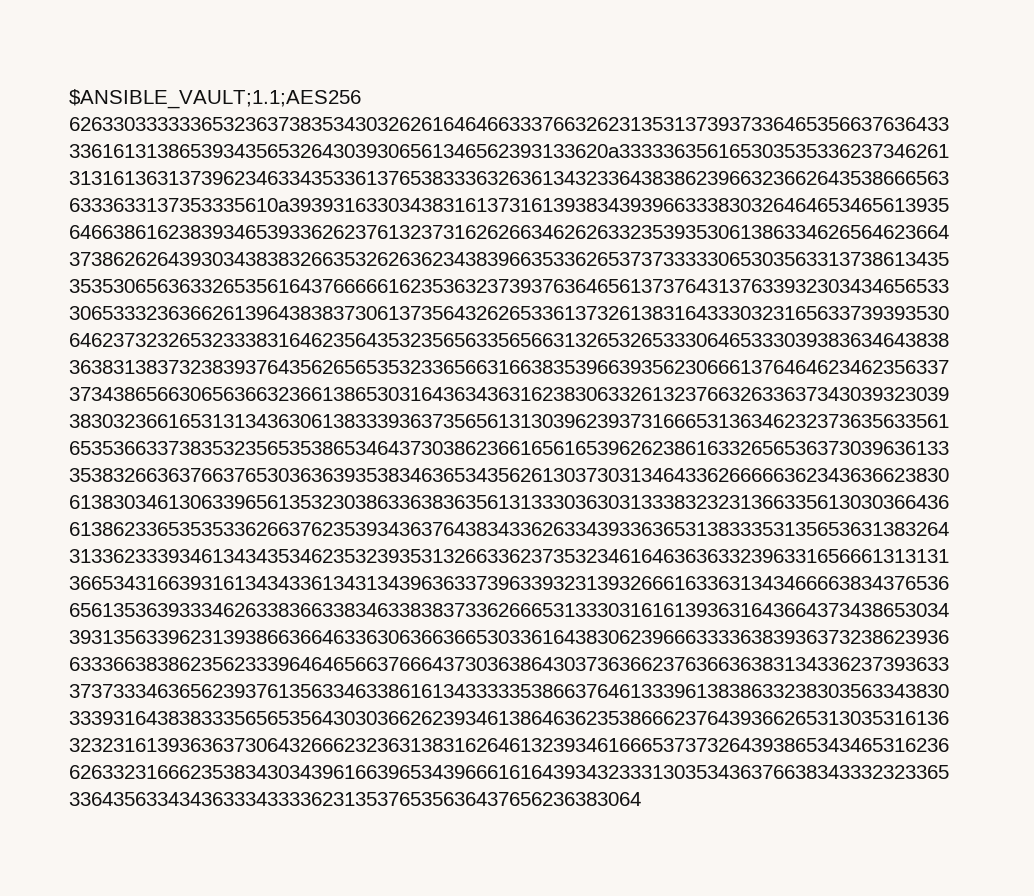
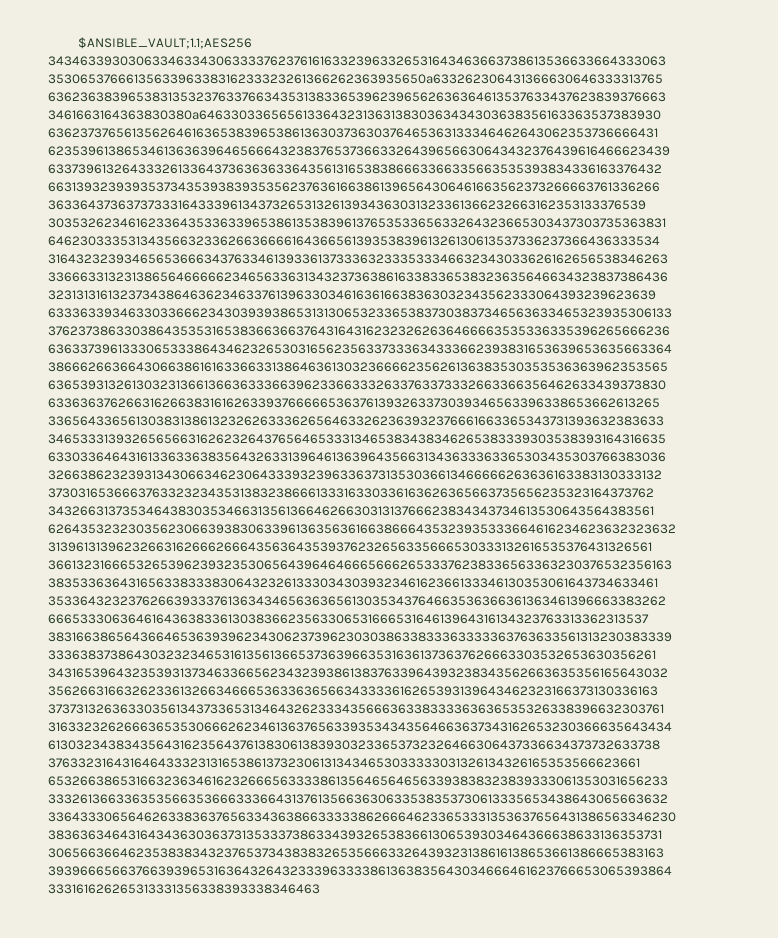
[69,117,949,131] [69,144,949,158] [69,171,949,185] [69,198,949,212] [69,225,949,239] [69,252,949,266] [69,279,949,293] [69,306,949,320] [69,333,949,347] [69,360,949,374] [69,387,949,401] [69,414,949,428] [69,441,949,455] [69,468,949,482] [69,495,949,509] [69,522,949,536] [69,549,949,563] [69,576,949,590] [69,603,949,617] [69,630,949,644] [69,657,949,671] [69,684,949,698] [69,711,949,725] [69,738,949,752] [69,765,949,779] [69,792,641,806] 62633033333365323637383534303262616464663337663262313531373937336465356637636433 3361613138653934356532643039306561346562393133620a333336356165303535336237346261 31316136313739623463343533613765383336326361343233643838623966323662643538666563 6333633137353335610a393931633034383161373161393834393966333830326464653465613935 64663861623839346539336262376132373162626634626263323539353061386334626564623664 37386262643930343838326635326263623438396635336265373733333065303563313738613435 35353065636332653561643766666162353632373937636465613737643137633932303434656533 30653332363662613964383837306137356432626533613732613831643330323165633739393530 64623732326532333831646235643532356563356566313265326533306465333039383634643838 36383138373238393764356265653532336566316638353966393562306661376464623462356337 37343865663065636632366138653031643634363162383063326132376632633637343039323039 38303236616531313436306138333936373565613130396239373166653136346232373635633561 65353663373835323565353865346437303862366165616539626238616332656536373039636133 35383266363766376530363639353834636534356261303730313464336266666362343636623830 61383034613063396561353230386336383635613133303630313338323231366335613030366436 61386233653535336266376235393436376438343362633439336365313833353135653631383264 31336233393461343435346235323935313266336237353234616463636332396331656661313131 36653431663931613434336134313439636337396339323139326661633631343466663834376536 65613536393334626338366338346338383733626665313330316161393631643664373438653034 39313563396231393866366463363063663665303361643830623966633336383936373238623936 63336638386235623339646465663766643730363864303736366237636636383134336237393633 37373334636562393761356334633861613433333538663764613339613838633238303563343830 33393164383833356565356430303662623934613864636235386662376439366265313035316136 32323161393636373064326662323631383162646132393461666537373264393865343465316236 62633231666235383430343961663965343966616164393432333130353436376638343332323365 3364356334343633343333623135376535636437656236383064 -> [48,56,666,66] [48,74,663,84] [48,92,666,102] [48,110,661,120] [48,128,658,138] [48,146,670,156] [48,164,662,174] [48,182,660,192] [48,200,646,210] [48,218,666,228] [48,236,660,246] [48,254,668,264] [48,272,668,282] [48,290,656,300] [48,308,672,318] [48,326,670,336] [48,344,672,354] [48,362,668,372] [48,380,666,390] [48,398,660,408] [48,416,664,426] [48,434,666,444] [48,452,666,462] [48,470,662,480] [48,488,654,498] [48,506,654,516] [48,524,676,534] [48,542,652,552] [48,560,672,570] [48,578,658,588] [48,596,666,606] [48,614,649,624] [48,632,672,642] [48,650,656,660] [48,668,668,678] [48,686,658,696] [48,704,664,714] [48,722,672,732] [48,740,660,750] [48,758,640,768] [48,776,668,786] [48,794,668,804] [48,812,676,822] [48,830,662,840] [48,848,664,858] [48,866,672,876] [48,884,320,894] 34346339303063346334306333376237616163323963326531643463663738613536633664333063 3530653766613563396338316233323261366262363935650a633262306431366630646333313765 63623638396538313532376337663435313833653962396562636364613537633437623839376663 3461663164363830380a646330336565613364323136313830363434303638356163363537383930 63623737656135626461636538396538613630373630376465363133346462643062353736666431 62353961386534613636396465666432383765373663326439656630643432376439616466623439 63373961326433326133643736363633643561316538386663366335663535393834336163376432 66313932393935373435393839353562376361663861396564306461663562373266663761336266 36336437363737333164333961343732653132613934363031323361366232663162353133376539 30353262346162336435336339653861353839613765353365633264323665303437303735363831 64623033353134356632336266366661643665613935383961326130613537336237366436333534 31643232393465653666343763346139336137333632333533346632343033626162656538346263 33666331323138656466666234656336313432373638616338336538323635646634323837386436 32313131613237343864636234633761396330346163616638363032343562333064393239623639 63336339346330336662343039393865313130653233653837303837346563633465323935306133 37623738633038643535316538366366376431643162323262636466663535336335396265666236 63633739613330653338643462326530316562356337333634333662393831653639653635663364 38666266366430663861616336633138646361303236666235626136383530353536363962353565 63653931326130323136613663633366396233663332633763373332663366356462633439373830 63363637626631626638316162633937666665363761393263373039346563396338653662613265 33656433656130383138613232626333626564633262363932376661663365343731393632383633 34653331393265656631626232643765646533313465383438346265383339303538393164316635 63303364643161336336383564326331396461363964356631343633363365303435303766383036 32663862323931343066346230643339323963363731353036613466666263636163383130333132 37303165366637633232343531383238666133316330336163626365663735656235323164373762 34326631373534643830353466313561366462663031313766623834343734613530643564383561 62643532323035623066393830633961363563616638666435323935333664616234623632323632 31396131396232663162666266643563643539376232656335666530333132616535376431326561 36613231666532653962393235306564396464666566626533376238336563363230376532356163 38353363643165633833383064323261333034303932346162366133346130353061643734633461 35336432323762663933376136343465636365613035343764663536366361363461396663383262 66653330636461643638336130383662356330653166653164613964316134323763313362313537 38316638656436646536393962343062373962303038633833363333363763633561313230383339 33363837386430323234653161356136653736396635316361373637626663303532653630356261 34316539643235393137346336656234323938613837633964393238343562663635356165643032 35626631663262336132663466653633636566343333616265393139643462323166373130336163 37373132636330356134373365313464326233343566636338333363636535326338396632303761 31633232626663653530666262346136376563393534343564663637343162653230366635643434 61303234383435643162356437613830613839303233653732326466306437336634373732633738 37633231643164643332313165386137323061313434653033333031326134326165353566623661 65326638653166323634616232666563333861356465646563393838323839333061353031656233 33326136633635356635366633366431376135663630633538353730613335653438643065663632 33643330656462633836376563343638663333386266646233653331353637656431386563346230 38363634643164343630363731353337386334393265383661306539303464366638633136353731 30656636646235383834323765373438383265356663326439323138616138653661386665383163 39396665663766393965316364326432333963333861363835643034666461623766653065393864 333161626265313331356338393338346463

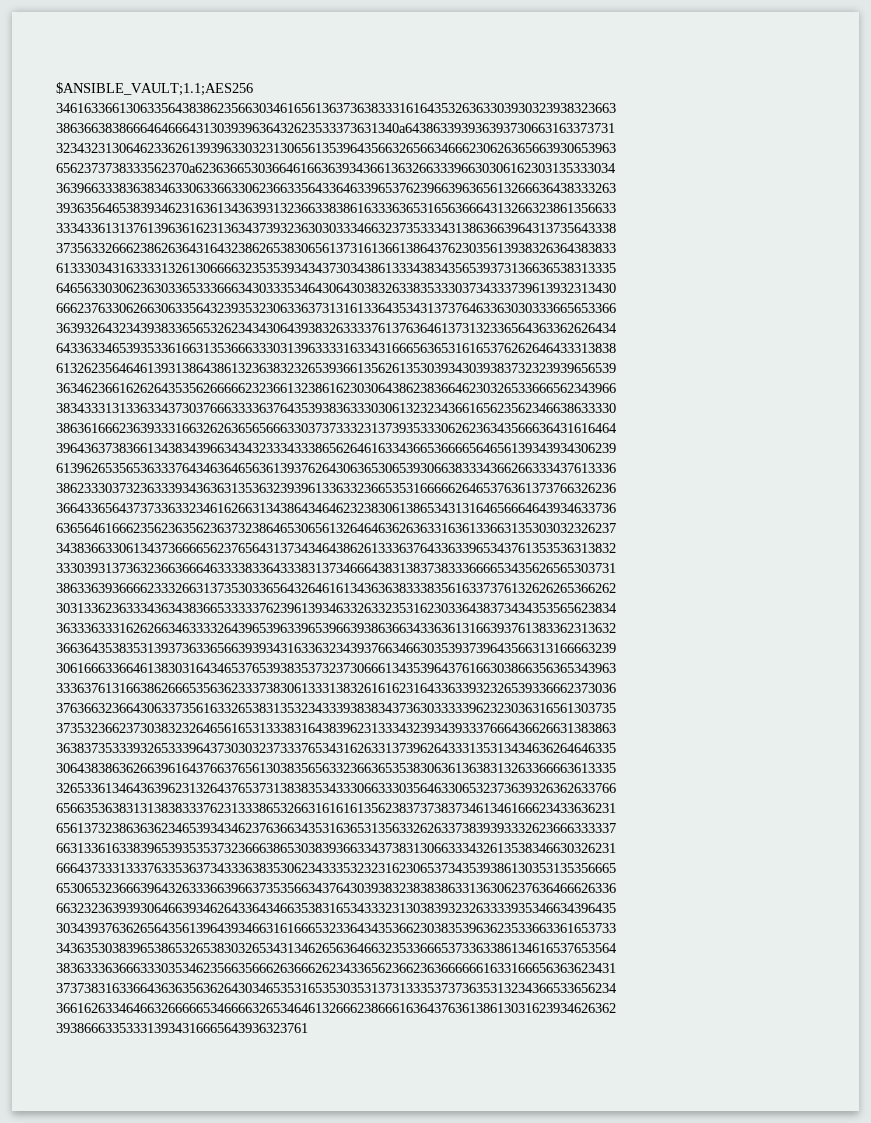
[48,56,666,66] [48,74,663,84] [48,92,666,102] [48,110,661,120] [48,128,658,138] [48,146,670,156] [48,164,662,174] [48,182,660,192] [48,200,646,210] [48,218,666,228] [48,236,660,246] [48,254,668,264] [48,272,668,282] [48,290,656,300] [48,308,672,318] [48,326,670,336] [48,344,672,354] [48,362,668,372] [48,380,666,390] [48,398,660,408] [48,416,664,426] [48,434,666,444] [48,452,666,462] [48,470,662,480] [48,488,654,498] [48,506,654,516] [48,524,676,534] [48,542,652,552] [48,560,672,570] [48,578,658,588] [48,596,666,606] [48,614,649,624] [48,632,672,642] [48,650,656,660] [48,668,668,678] [48,686,658,696] [48,704,664,714] [48,722,672,732] [48,740,660,750] [48,758,640,768] [48,776,668,786] [48,794,668,804] [48,812,676,822] [48,830,662,840] [48,848,664,858] [48,866,672,876] [48,884,320,894] 34346339303063346334306333376237616163323963326531643463663738613536633664333063 3530653766613563396338316233323261366262363935650a633262306431366630646333313765 63623638396538313532376337663435313833653962396562636364613537633437623839376663 3461663164363830380a646330336565613364323136313830363434303638356163363537383930 63623737656135626461636538396538613630373630376465363133346462643062353736666431 62353961386534613636396465666432383765373663326439656630643432376439616466623439 63373961326433326133643736363633643561316538386663366335663535393834336163376432 66313932393935373435393839353562376361663861396564306461663562373266663761336266 36336437363737333164333961343732653132613934363031323361366232663162353133376539 30353262346162336435336339653861353839613765353365633264323665303437303735363831 64623033353134356632336266366661643665613935383961326130613537336237366436333534 31643232393465653666343763346139336137333632333533346632343033626162656538346263 33666331323138656466666234656336313432373638616338336538323635646634323837386436 32313131613237343864636234633761396330346163616638363032343562333064393239623639 63336339346330336662343039393865313130653233653837303837346563633465323935306133 37623738633038643535316538366366376431643162323262636466663535336335396265666236 63633739613330653338643462326530316562356337333634333662393831653639653635663364 38666266366430663861616336633138646361303236666235626136383530353536363962353565 63653931326130323136613663633366396233663332633763373332663366356462633439373830 63363637626631626638316162633937666665363761393263373039346563396338653662613265 33656433656130383138613232626333626564633262363932376661663365343731393632383633 34653331393265656631626232643765646533313465383438346265383339303538393164316635 63303364643161336336383564326331396461363964356631343633363365303435303766383036 32663862323931343066346230643339323963363731353036613466666263636163383130333132 37303165366637633232343531383238666133316330336163626365663735656235323164373762 34326631373534643830353466313561366462663031313766623834343734613530643564383561 62643532323035623066393830633961363563616638666435323935333664616234623632323632 31396131396232663162666266643563643539376232656335666530333132616535376431326561 36613231666532653962393235306564396464666566626533376238336563363230376532356163 38353363643165633833383064323261333034303932346162366133346130353061643734633461 35336432323762663933376136343465636365613035343764663536366361363461396663383262 66653330636461643638336130383662356330653166653164613964316134323763313362313537 38316638656436646536393962343062373962303038633833363333363763633561313230383339 33363837386430323234653161356136653736396635316361373637626663303532653630356261 34316539643235393137346336656234323938613837633964393238343562663635356165643032 35626631663262336132663466653633636566343333616265393139643462323166373130336163 37373132636330356134373365313464326233343566636338333363636535326338396632303761 31633232626663653530666262346136376563393534343564663637343162653230366635643434 61303234383435643162356437613830613839303233653732326466306437336634373732633738 37633231643164643332313165386137323061313434653033333031326134326165353566623661 65326638653166323634616232666563333861356465646563393838323839333061353031656233 33326136633635356635366633366431376135663630633538353730613335653438643065663632 33643330656462633836376563343638663333386266646233653331353637656431386563346230 38363634643164343630363731353337386334393265383661306539303464366638633136353731 30656636646235383834323765373438383265356663326439323138616138653661386665383163 39396665663766393965316364326432333963333861363835643034666461623766653065393864 333161626265313331356338393338346463 -> [56,103,616,113] [56,123,615,133] [56,143,616,153] [56,163,616,173] [56,183,616,193] [56,203,616,213] [56,223,616,233] [56,243,616,253] [56,263,616,273] [56,283,616,293] [56,303,616,313] [56,323,617,333] [56,343,616,353] [56,363,616,373] [56,383,616,393] [56,403,616,413] [56,423,617,433] [56,443,616,453] [56,463,616,473] [56,483,616,493] [56,503,616,513] [56,523,616,533] [56,543,616,553] [56,563,616,573] [56,583,616,593] [56,603,617,613] [56,623,616,633] [56,643,616,653] [56,663,616,673] [56,683,616,693] [56,703,616,713] [56,723,616,733] [56,743,616,753] [56,763,616,773] [56,783,616,793] [56,803,616,813] [56,823,616,833] [56,843,616,853] [56,863,616,873] [56,883,616,893] [56,903,616,913] [56,923,616,933] [56,943,617,953] [56,963,616,973] [56,983,617,993] [56,1003,616,1013] [56,1023,308,1033] 34616336613063356438386235663034616561363736383331616435326363303930323938323663 3863663838666464666431303939636432623533373631340a643863393936393730663163373731 32343231306462336261393963303231306561353964356632656634666230626365663930653963 6562373738333562370a623636653036646166363934366136326633396630306162303135333034 36396633383638346330633663306236633564336463396537623966396365613266636438333263 39363564653839346231636134363931323663383861633363653165636664313266323861356633 33343361313761396361623136343739323630303334663237353334313863663964313735643338 37356332666238626364316432386265383065613731613661386437623035613938326364383833 61333034316333313261306666323535393434373034386133343834356539373136636538313335 64656330306236303365333666343033353464306430383263383533303734333739613932313430 66623763306266306335643239353230633637313161336435343137376463363030333665653366 36393264323439383365653262343430643938326333376137636461373132336564363362626434 64336334653935336166313536663330313963333163343166656365316165376262646433313838 61326235646461393138643861323638323265393661356261353039343039383732323939656539 36346236616262643535626666623236613238616230306438623836646230326533666562343966 38343331313363343730376663333637643539383633303061323234366165623562346638633330 38636166623639333166326263656566633037373332313739353330626236343566636431616464 39643637383661343834396634343233343338656264616334366536666564656139343934306239 61396265356536333764346364656361393762643063653065393066383334366266333437613336 38623330373236333934363631353632393961336332366535316666626465376361373766326236 36643365643737336332346162663134386434646232383061386534313164656664643934633736 63656461666235623635623637323864653065613264646362636331636133663135303032326237 34383663306134373666656237656431373434643862613336376433633965343761353536313832 33303931373632366366646333383364333831373466643831383738333666653435626565303731 38633639366662333266313735303365643264616134363638333835616337376132626265366262 30313362363334363438366533333762396139346332633235316230336438373434353565623834 36333633316262663463333264396539633965396639386366343363613166393761383362313632 36636435383531393736336566393934316336323439376634663035393739643566313166663239 30616663366461383031643465376539383537323730666134353964376166303866356365343963 33363761316638626665356362333738306133313832616162316433633932326539336662373036 37636632366430633735616332653831353234333938383437363033333962323036316561303735 37353236623730383232646561653133383164383962313334323934393337666436626631383863 36383735333932653339643730303237333765343162633137396264333135313434636264646335 30643838636266396164376637656130383565633236636535383063613638313263366663613335 32653361346436396231326437653731383835343330663330356463306532373639326362633766 65663536383131383833376231333865326631616161356238373738373461346166623433636231 65613732386363623465393434623763663435316365313563326263373839393332623666333337 66313361633839653935353732366638653038393663343738313066333432613538346630326231 66643733313337633536373433363835306234333532323162306537343539386130353135356665 65306532366639643263336639663735356634376430393832383838633136306237636466626336 66323236393930646639346264336434663538316534333231303839323263333935346634396435 30343937636265643561396439346631616665323364343536623038353963623533663361653733 34363530383965386532653830326534313462656364663235336665373363386134616537653564 38363336366633303534623566356662636662623433656236623636666661633166656363623431 37373831633664363635636264303465353165353035313731333537373635313234366533656234 36616263346466326666653466663265346461326662386661636437636138613031623934626362 393866633533313934316665643936323761

